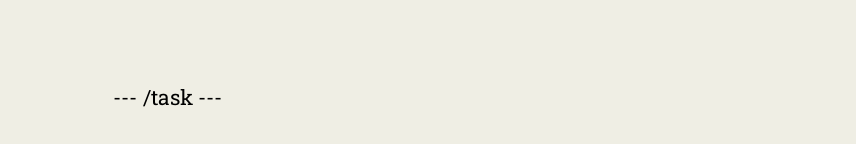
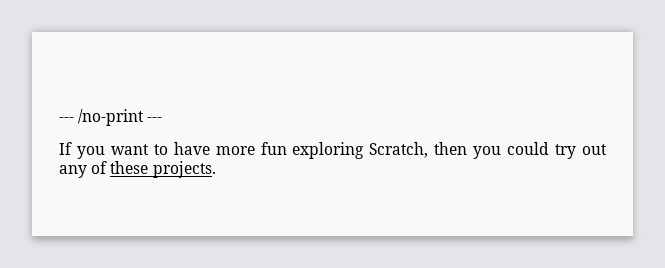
[113,89,223,107] --- /task --- -> [59,109,163,126] [59,142,607,159] [59,161,216,178] --- /no-print --- // If you want to have more fun exploring Scratch, then you could try out any of these projects.

